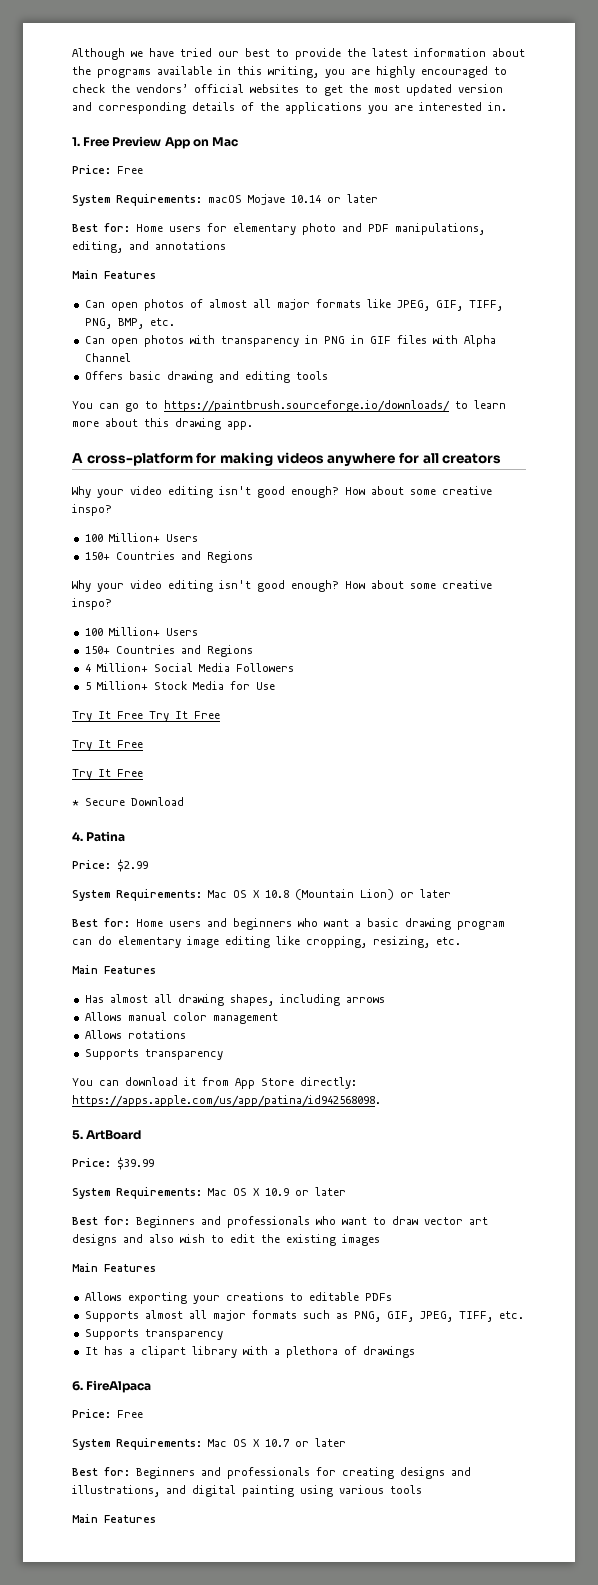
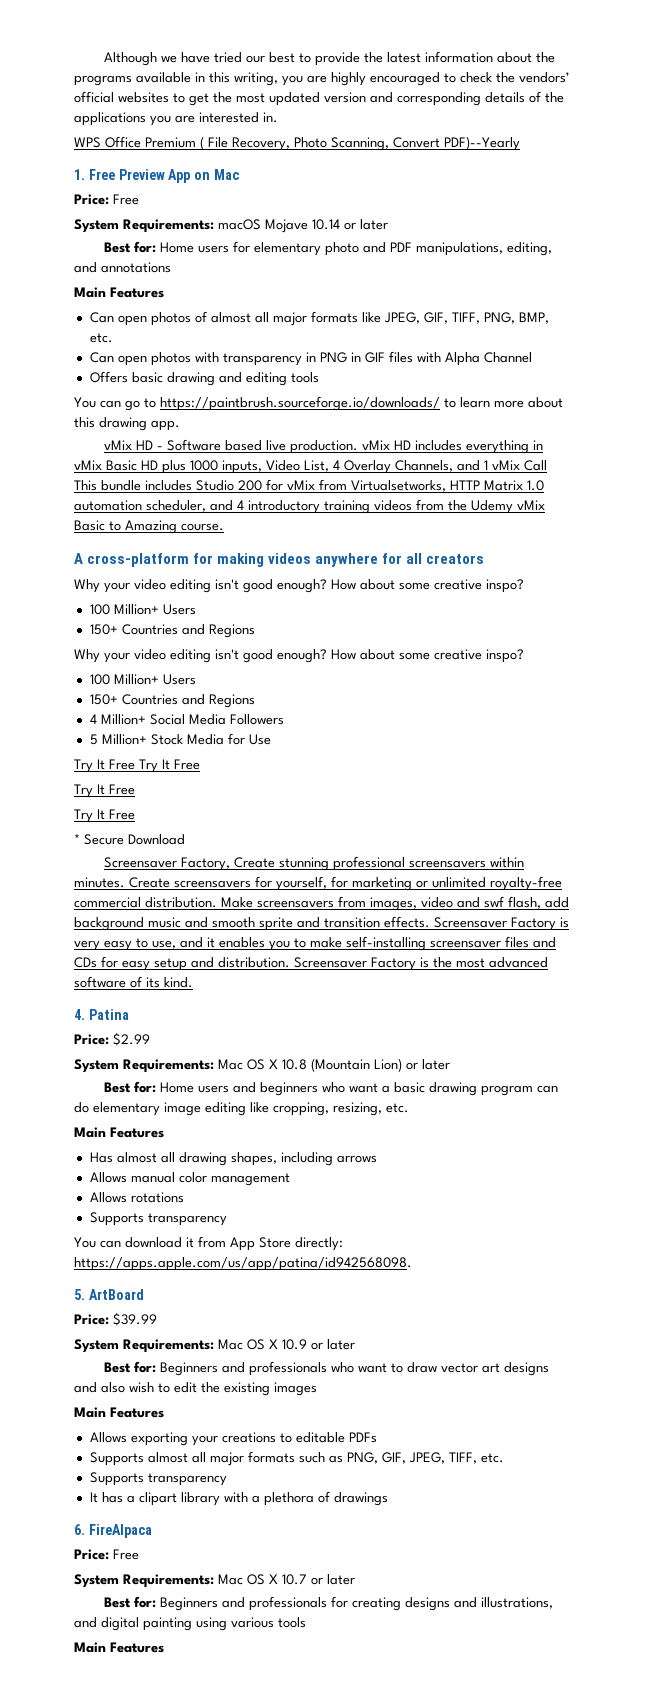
(507, 106) none -> [74,136,520,151] // WPS Office Premium ( File Recovery, Photo Scanning, Convert PDF)--Yearly
(253, 425) none -> [104,439,544,454] [74,460,547,474] [74,479,544,492] [74,499,545,514] [74,520,224,534] // vMix HD - Software based live production. vMix HD includes everything in vMix Basic HD plus 1000 inputs, Video List, 4 Overlay Channels, and 1 vMix Call This bundle includes Studio 200 for vMix from Virtualsetworks, HTTP Matrix 1.0 automation scheduler, and 4 introductory training videos from the Udemy vMix Basic to Amazing course.
(184, 801) none -> [104,856,525,871] [74,876,562,891] [74,896,569,911] [74,916,569,931] [74,936,556,951] [74,956,548,971] [74,976,193,988] // Screensaver Factory, Create stunning professional screensavers within minutes. Create screensavers for yourself, for marketing or unlimited royalty-free commercial distribution. Make screensavers from images, video and swf flash, add background music and smooth sprite and transition effects. Screensaver Factory is very easy to use, and it enables you to make self-installing screensaver files and CDs for easy setup and distribution. Screensaver Factory is the most advanced software of its kind.

